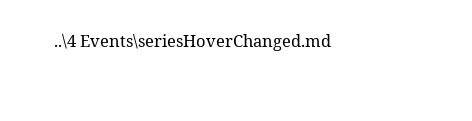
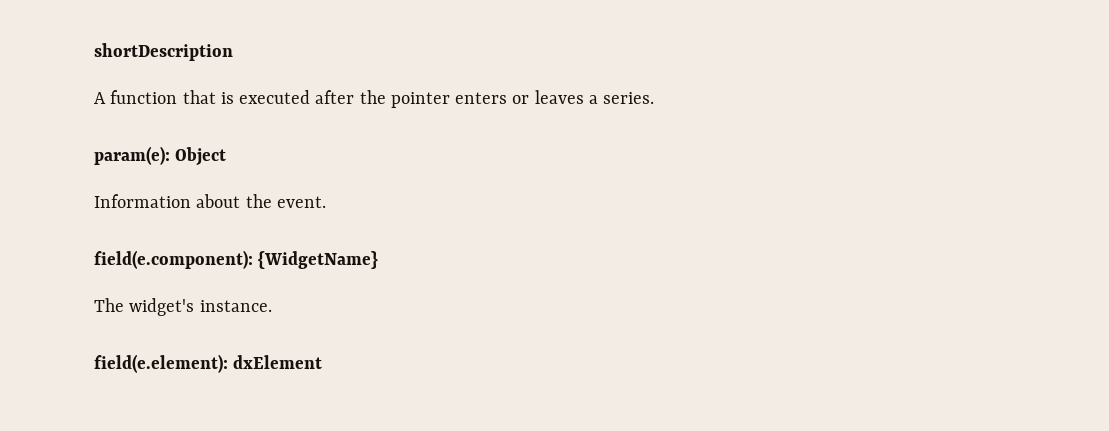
[54,34,332,51] ..\4 Events\seriesHoverChanged.md -> [94,43,233,61] [94,90,655,108] [94,146,227,166] [94,194,326,208] [94,250,379,269] [94,298,272,316] [94,354,323,373] shortDescription // A function that is executed after the pointer enters or leaves a series. // param(e): Object // Information about the event. // field(e.component): {WidgetName} // The widget's instance. // field(e.element): dxElement

